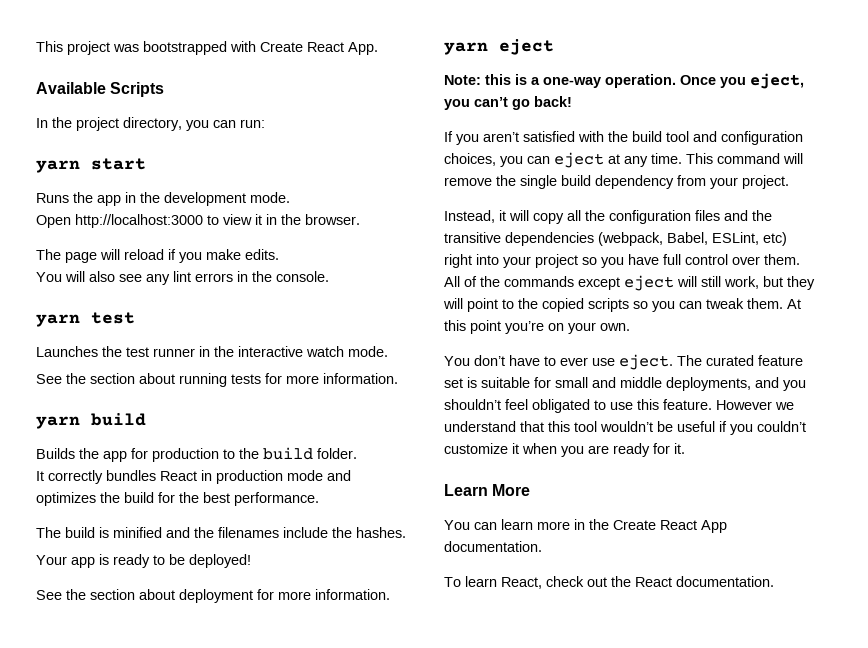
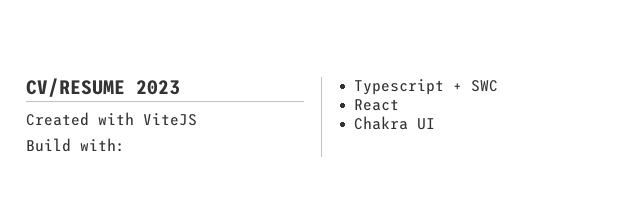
[36,41,378,55] [36,82,165,97] [36,117,265,131] [36,158,146,173] [36,192,290,206] [36,214,360,228] [36,249,279,263] [36,271,329,285] [36,312,135,327] [36,346,388,357] [36,373,398,387] [36,413,146,429] [36,447,357,462] [36,470,351,484] [36,492,319,506] [36,527,406,538] [36,554,251,568] [36,589,390,603] [444,39,554,55] [444,73,804,89] [444,96,572,110] [444,131,803,145] [444,152,803,168] [444,175,789,189] [444,210,772,224] [444,232,787,246] [444,254,800,268] [444,275,815,291] [443,298,801,312] [444,320,630,334] [444,354,803,370] [444,377,806,391] [444,399,794,413] [444,421,806,435] [444,443,685,457] [444,484,531,496] [444,519,727,533] [444,541,542,552] [444,576,774,589] This project was bootstrapped with Create React App. // Available Scripts // In the project directory, you can run: // yarn start // Runs the app in the development mode. // Open http://localhost:3000 to view it in the browser. // The page will reload if you make edits. // You will also see any lint errors in the console. // yarn test // Launches the test runner in the interactive watch mode. // See the section about running tests for more information. // yarn build // Builds the app for production to the build folder. // It correctly bundles React in production mode and optimizes the build for the best performance. // The build is minified and the filenames include the hashes. // Your app is ready to be deployed! // See the section about deployment for more information. // yarn eject // Note: this is a one-way operation. Once you eject, you can’t go back! // If you aren’t satisfied with the build tool and configuration choices, you can eject at any time. This command will remove the single build dependency from your project. // Instead, it will copy all the configuration files and the transitive dependencies (webpack, Babel, ESLint, etc) right into your project so you have full control over them. All of the commands except eject will still work, but they will point to the copied scripts so you can tweak them. At this point you’re on your own. // You don’t have to ever use eject. The curated feature set is suitable for small and middle deployments, and you shouldn’t feel obligated to use this feature. However we understand that this tool wouldn’t be useful if you couldn’t customize it when you are ready for it. // Learn More // You can learn more in the Create React App documentation. // To learn React, check out the React documentation. -> [26,78,180,97] [26,112,197,126] [26,138,125,152] [354,79,499,95] [354,99,400,111] [354,116,436,130] CV/RESUME 2023 // Created with ViteJS // Build with: // Typescript + SWC // React // Chakra UI

